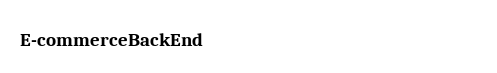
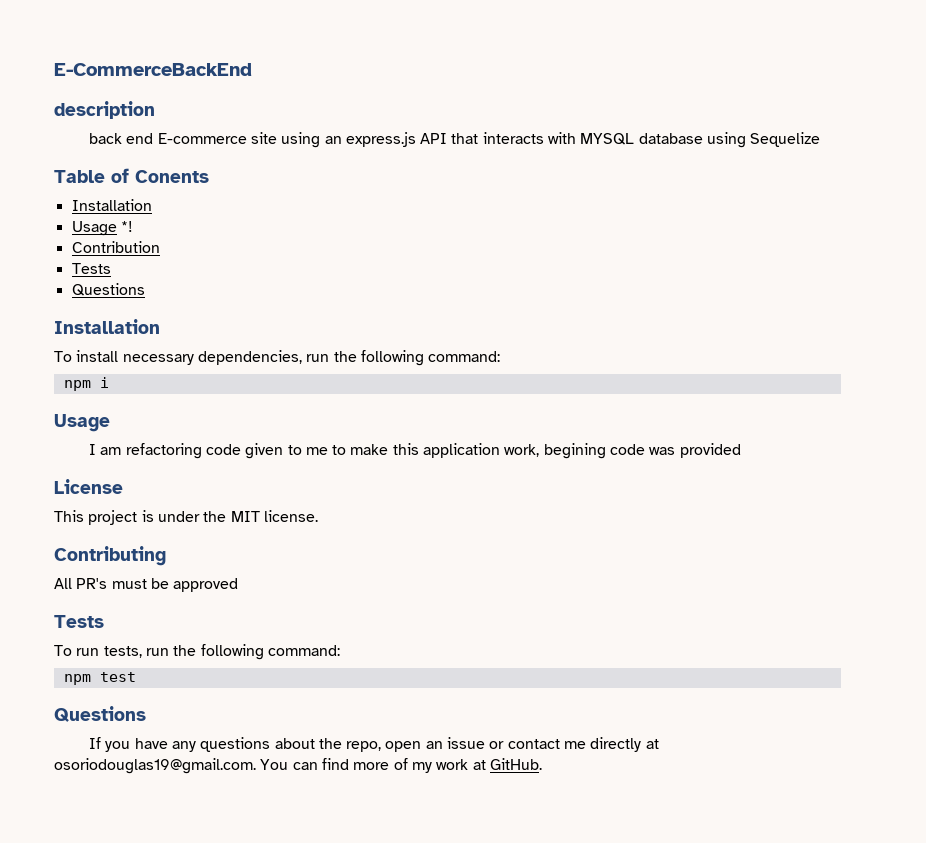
[20,33,203,46] E-commerceBackEnd -> [54,63,252,76] [54,101,155,119] [88,132,821,148] [54,168,209,183] [71,199,152,211] [71,221,133,236] [71,241,160,253] [71,263,111,274] [71,283,145,296] [54,319,160,334] [54,350,501,366] [63,377,109,391] [54,414,110,432] [88,443,741,459] [54,479,123,494] [54,510,318,525] [54,546,166,566] [54,578,239,592] [54,615,104,628] [54,644,340,660] [63,672,136,685] [54,706,146,722] [88,737,659,752] [54,758,542,774] E-CommerceBackEnd // description // back end E-commerce site using an express.js API that interacts with MYSQL database using Sequelize // Table of Conents // Installation // Usage *! // Contribution // Tests // Questions // Installation // To install necessary dependencies, run the following command: // npm i // Usage // I am refactoring code given to me to make this application work, begining code was provided // License // This project is under the MIT license. // Contributing // All PR's must be approved // Tests // To run tests, run the following command: // npm test // Questions // If you have any questions about the repo, open an issue or contact me directly at osoriodouglas19@gmail.com. You can find more of my work at GitHub.

